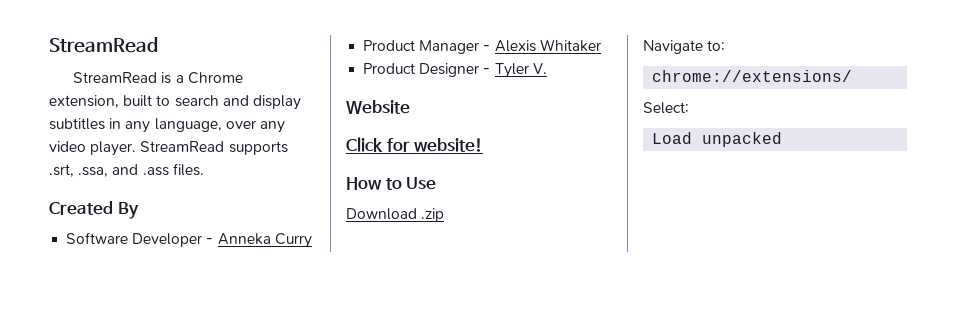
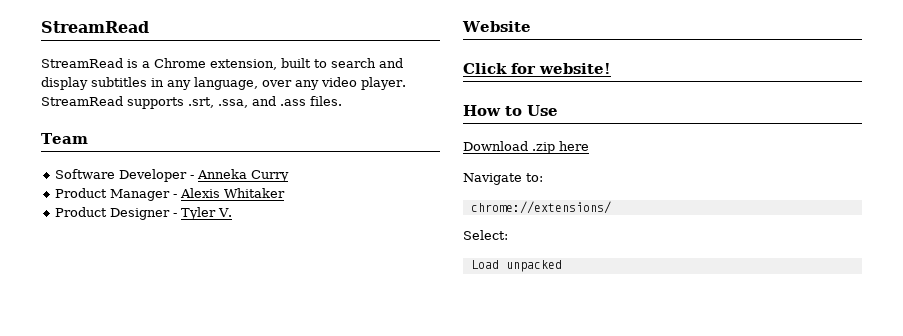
[49,201,139,219] Created By -> [41,133,88,144] Team
(445, 215) none -> [559,141,589,151] here

